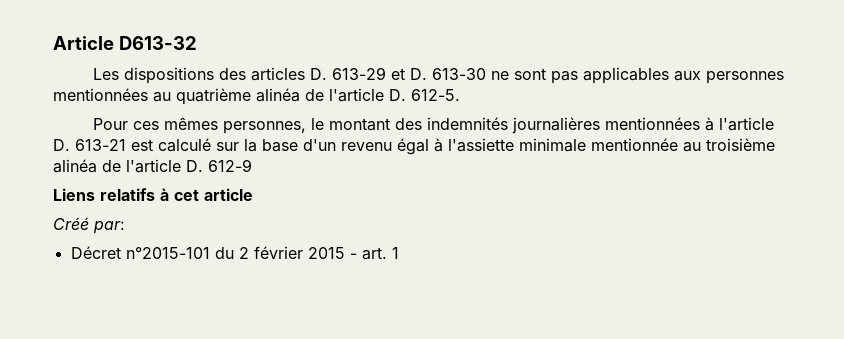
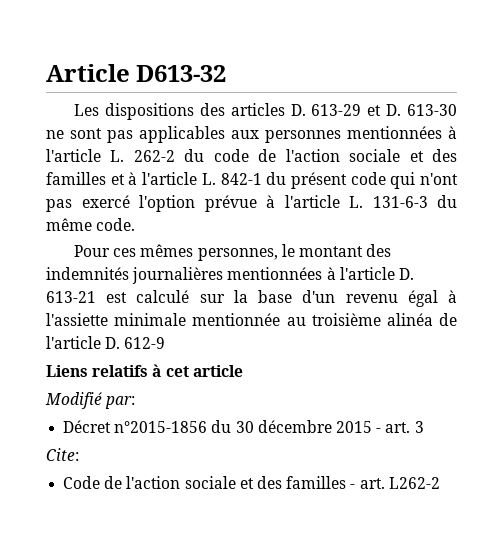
[153,88,460,105] au quatrième alinéa de l'article D. 612-5. -> [448,126,457,139] [46,149,458,162] [46,172,458,189] [46,195,457,212] [46,218,136,231] à l'article L. 262-2 du code de l'action sociale et des familles et à l'article L. 842-1 du présent code qui n'ont pas exercé l'option prévue à l'article L. 131-6-3 du même code.
[53,217,89,230] Créé -> [45,392,102,409] Modifié
[125,246,399,260] n°2015-101 du 2 février 2015 - art. 1 -> [114,420,424,433] [46,448,79,461] [63,476,440,489] n°2015-1856 du 30 décembre 2015 - art. 3 // Cite: // Code de l'action sociale et des familles - art. L262-2

